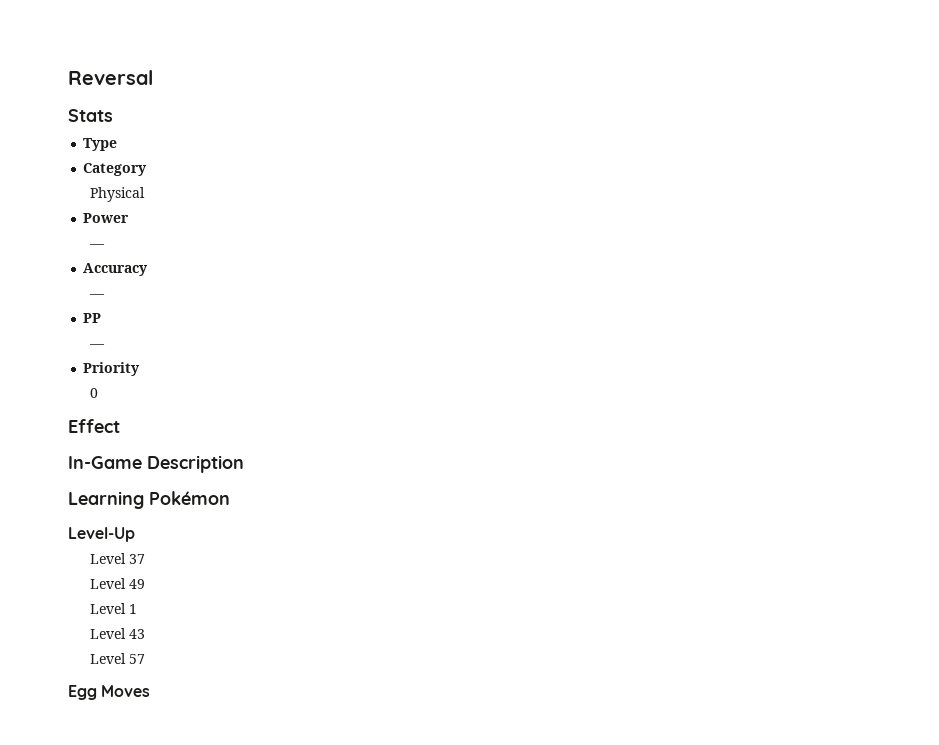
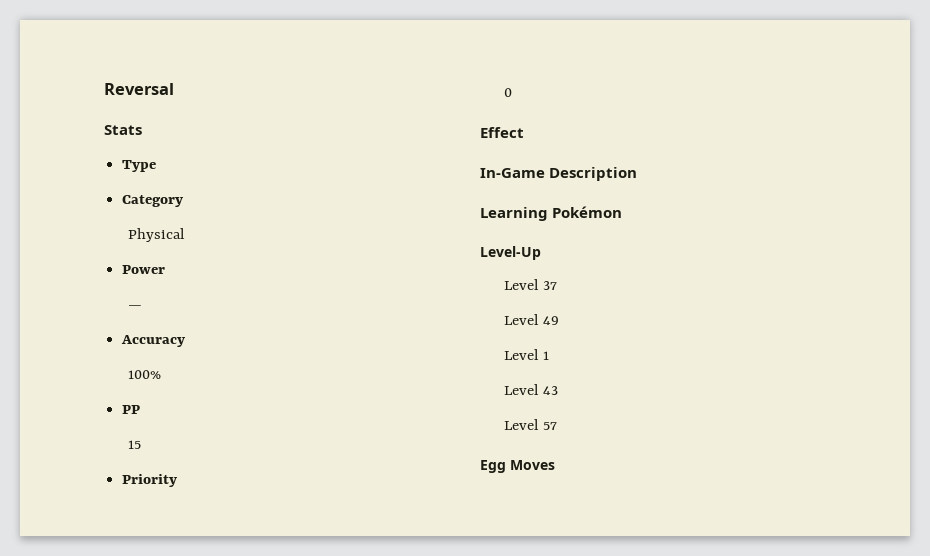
[88,294,105,298] — -> [128,370,162,379] 100%
[88,344,105,348] — -> [128,440,142,449] 15

